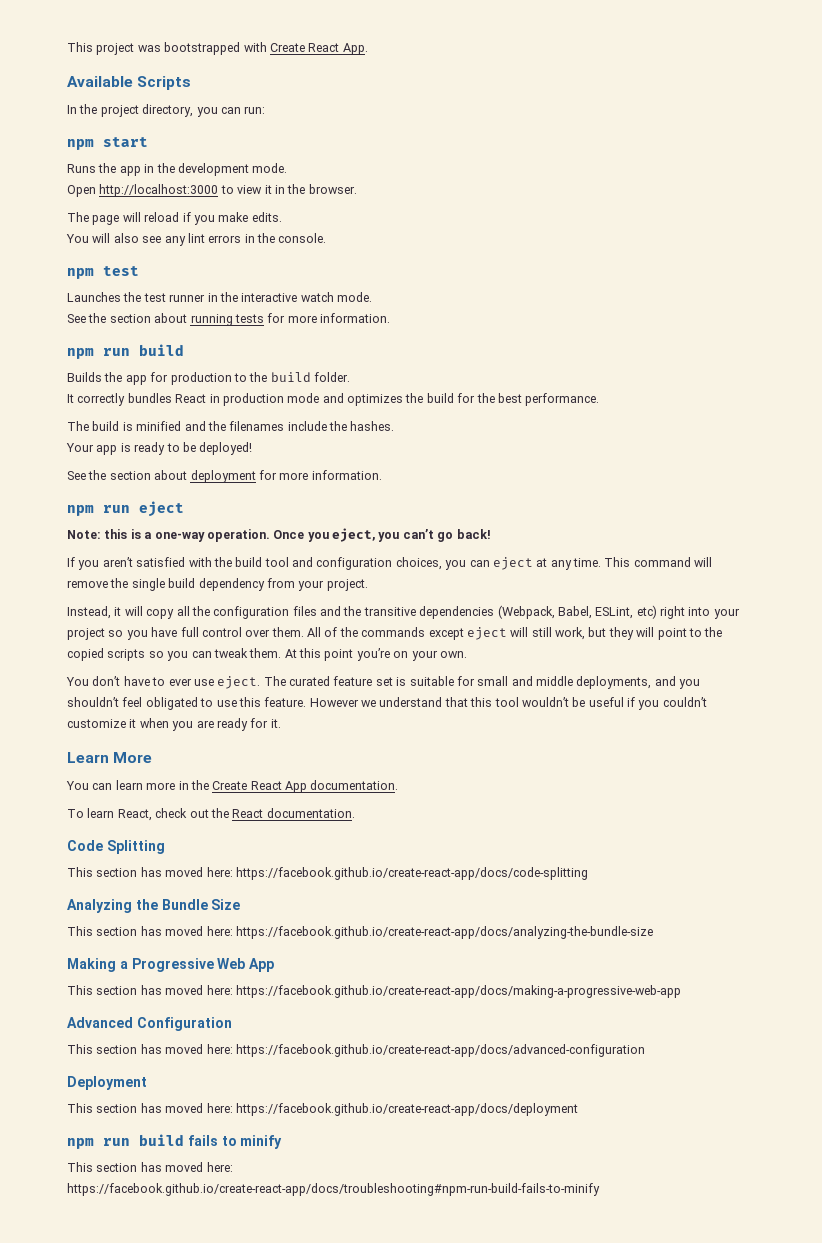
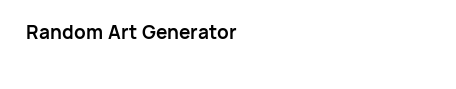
[67,42,368,55] [67,76,192,90] [67,104,266,117] [67,137,148,150] [67,163,288,176] [67,184,357,197] [67,212,282,225] [66,233,327,246] [67,266,139,279] [67,292,372,302] [67,313,390,326] [67,344,184,359] [67,372,350,385] [67,393,600,406] [67,421,395,431] [66,442,253,455] [67,470,382,483] [67,501,184,517] [67,528,491,542] [67,557,713,570] [67,578,368,591] [67,605,740,619] [67,627,723,640] [67,648,467,661] [66,676,701,689] [67,697,707,710] [67,718,281,731] [67,752,153,763] [66,780,399,793] [67,808,355,821] [67,840,165,854] [67,867,588,880] [67,899,241,913] [67,926,653,939] [67,958,275,972] [67,985,681,998] [67,1017,232,1031] [67,1044,645,1057] [67,1076,147,1090] [67,1103,578,1116] [67,1134,283,1149] [67,1162,233,1172] [67,1183,600,1196] This project was bootstrapped with Create React App. // Available Scripts // In the project directory, you can run: // npm start // Runs the app in the development mode. // Open http://localhost:3000 to view it in the browser. // The page will reload if you make edits. // You will also see any lint errors in the console. // npm test // Launches the test runner in the interactive watch mode. // See the section about running tests for more information. // npm run build // Builds the app for production to the build folder. // It correctly bundles React in production mode and optimizes the build for the best performance. // The build is minified and the filenames include the hashes. // Your app is ready to be deployed! // See the section about deployment for more information. // npm run eject // Note: this is a one-way operation. Once you eject, you can’t go back! // If you aren’t satisfied with the build tool and configuration choices, you can eject at any time. This command will remove the single build dependency from your project. // Instead, it will copy all the configuration files and the transitive dependencies (Webpack, Babel, ESLint, etc) right into your project so you have full control over them. All of the commands except eject will still work, but they will point to the copied scripts so you can tweak them. At this point you’re on your own. // You don’t have to ever use eject. The curated feature set is suitable for small and middle deployments, and you shouldn’t feel obligated to use this feature. However we understand that this tool wouldn’t be useful if you couldn’t customize it when you are ready for it. // Learn More // You can learn more in the Create React App documentation. // To learn React, check out the React documentation. // Code Splitting // This section has moved here: https://facebook.github.io/create-react-app/docs/code-splitting // Analyzing the Bundle Size // This section has moved here: https://facebook.github.io/create-react-app/docs/analyzing-the-bundle-size // Making a Progressive Web App // This section has moved here: https://facebook.github.io/create-react-app/docs/making-a-progressive-web-app // Advanced Configuration // This section has moved here: https://facebook.github.io/create-react-app/docs/advanced-configuration // Deployment // This section has moved here: https://facebook.github.io/create-react-app/docs/deployment // npm run build fails to minify // This section has moved here: https://facebook.github.io/create-react-app/docs/troubleshooting#npm-run-build-fails-to-minify -> [26,25,238,39] Random Art Generator

